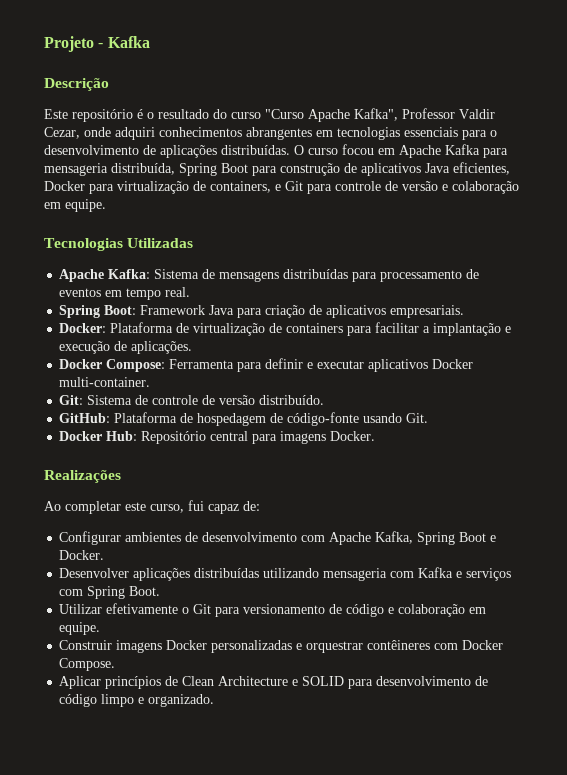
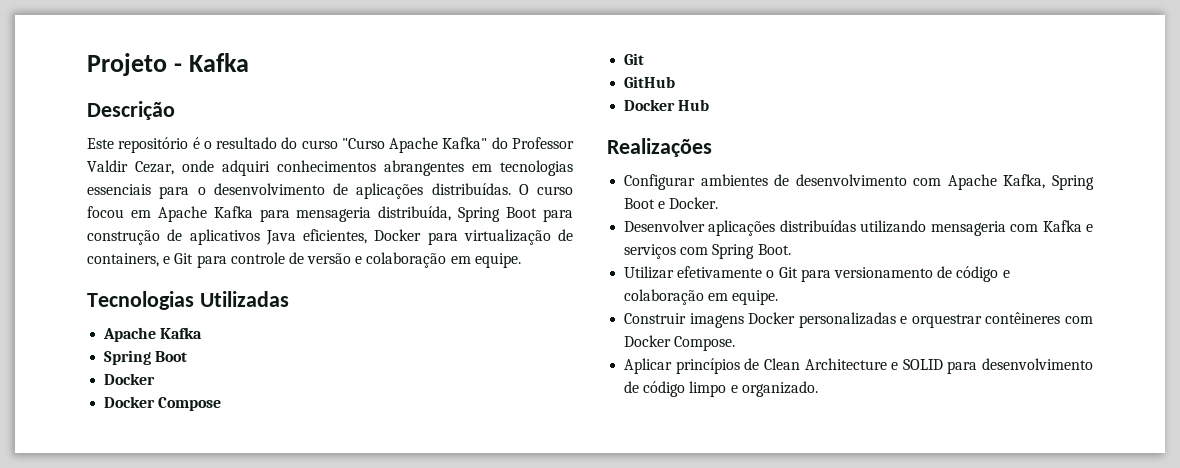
[354,108,398,121] Kafka", -> [442,137,508,149] Kafka" do
[108,269,480,282] [59,287,191,300] [59,305,465,318] [59,322,512,336] [59,341,193,354] [59,358,474,372] [59,377,151,387] [59,395,325,405] [59,412,429,426] [59,431,376,444] [44,470,121,483] [44,500,260,514] Kafka: Sistema de mensagens distribuídas para processamento de eventos em tempo real. // Spring Boot: Framework Java para criação de aplicativos empresariais. // Docker: Plataforma de virtualização de containers para facilitar a implantação e execução de aplicações. // Docker Compose: Ferramenta para definir e executar aplicativos Docker multi-container. // Git: Sistema de controle de versão distribuído. // GitHub: Plataforma de hospedagem de código-fonte usando Git. // Docker Hub: Repositório central para imagens Docker. // Realizações // Ao completar este curso, fui capaz de: -> [160,327,203,339] [104,350,188,365] [104,373,156,385] [104,396,222,411] [624,53,645,65] [624,76,676,88] [624,99,710,111] [607,138,712,157] Kafka // Spring Boot // Docker // Docker Compose // Git // GitHub // Docker Hub // Realizações

